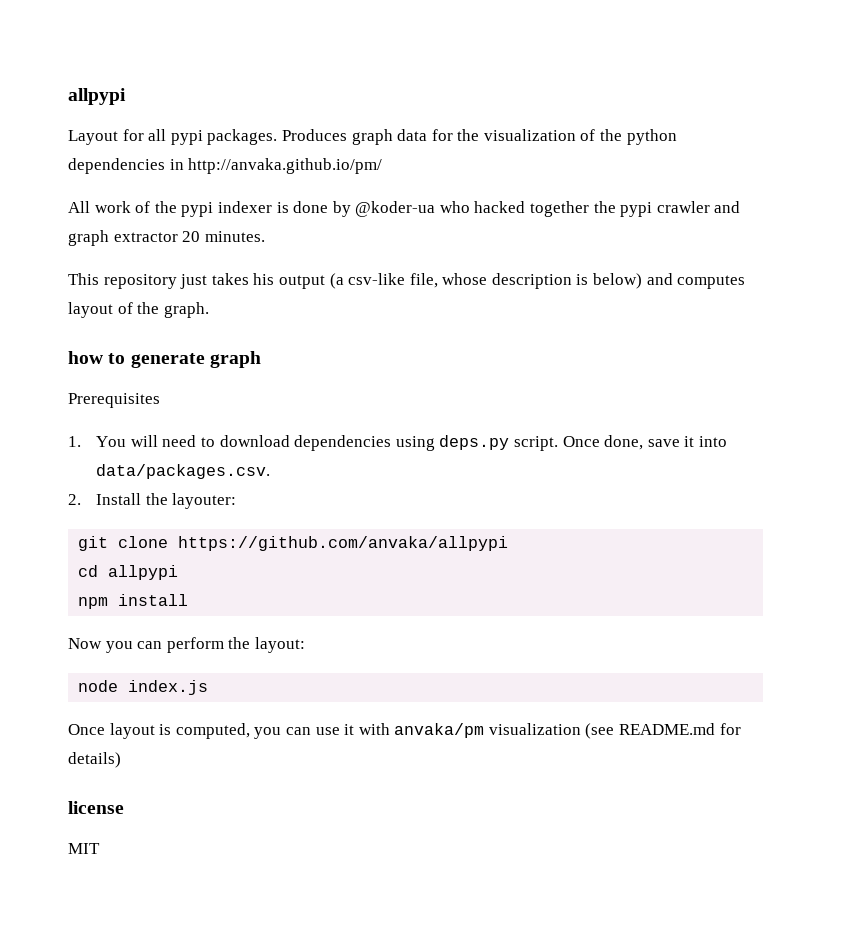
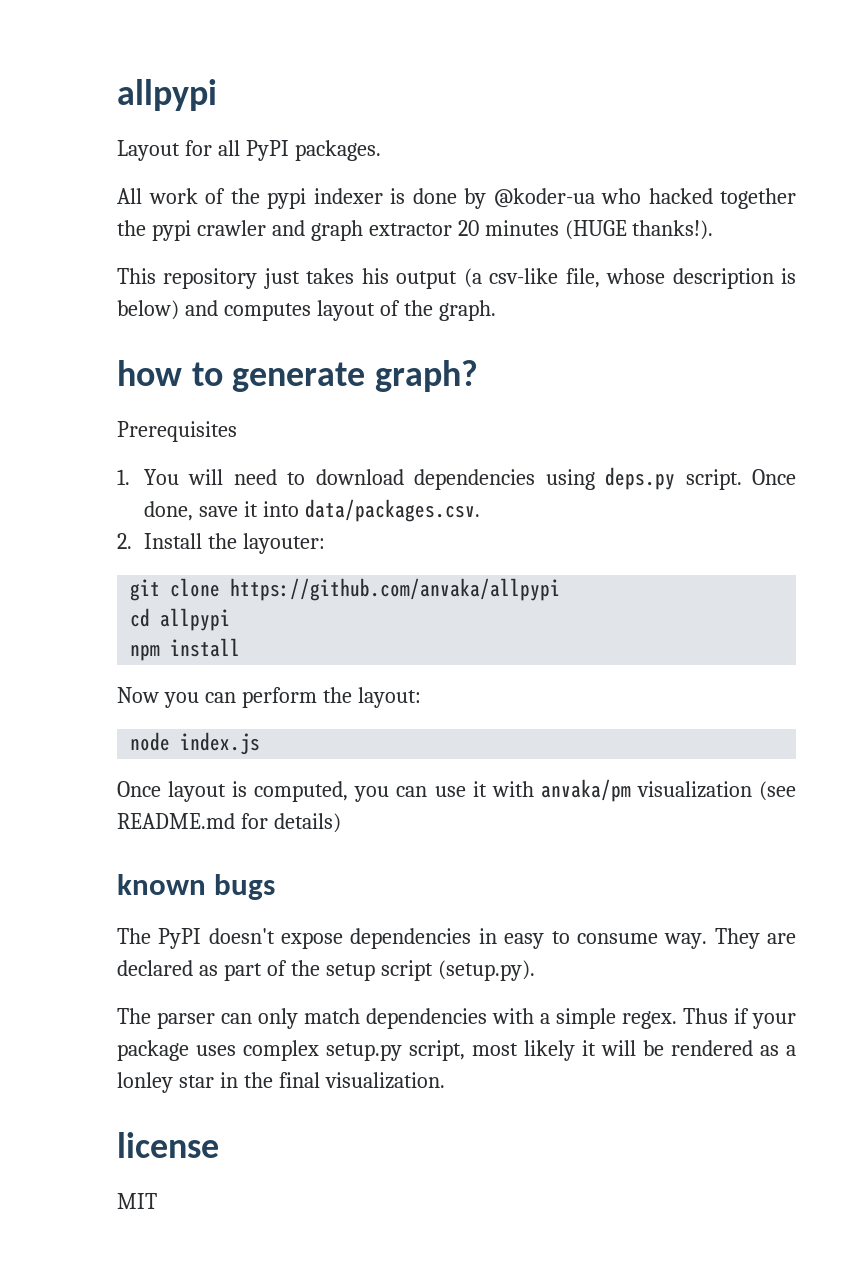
[170,130,203,145] pypi -> [245,140,289,161] PyPI
[281,129,677,145] [68,158,383,174] Produces graph data for the visualization of the python dependencies in http://anvaka.github.io/pm/ -> (381, 150) none
[204,231,265,242] minutes. -> [484,220,714,240] minutes (HUGE thanks!).
[209,351,261,368] graph -> [375,360,479,392] graph?
(121, 760) none -> [117,874,276,900] [117,928,797,949] [117,960,535,981] [117,1008,796,1029] [117,1040,796,1061] [117,1072,445,1093] // known bugs // The PyPI doesn't expose dependencies in easy to consume way. They are declared as part of the setup script (setup.py). // The parser can only match dependencies with a simple regex. Thus if your package uses complex setup.py script, most likely it will be rendered as a lonley star in the final visualization.

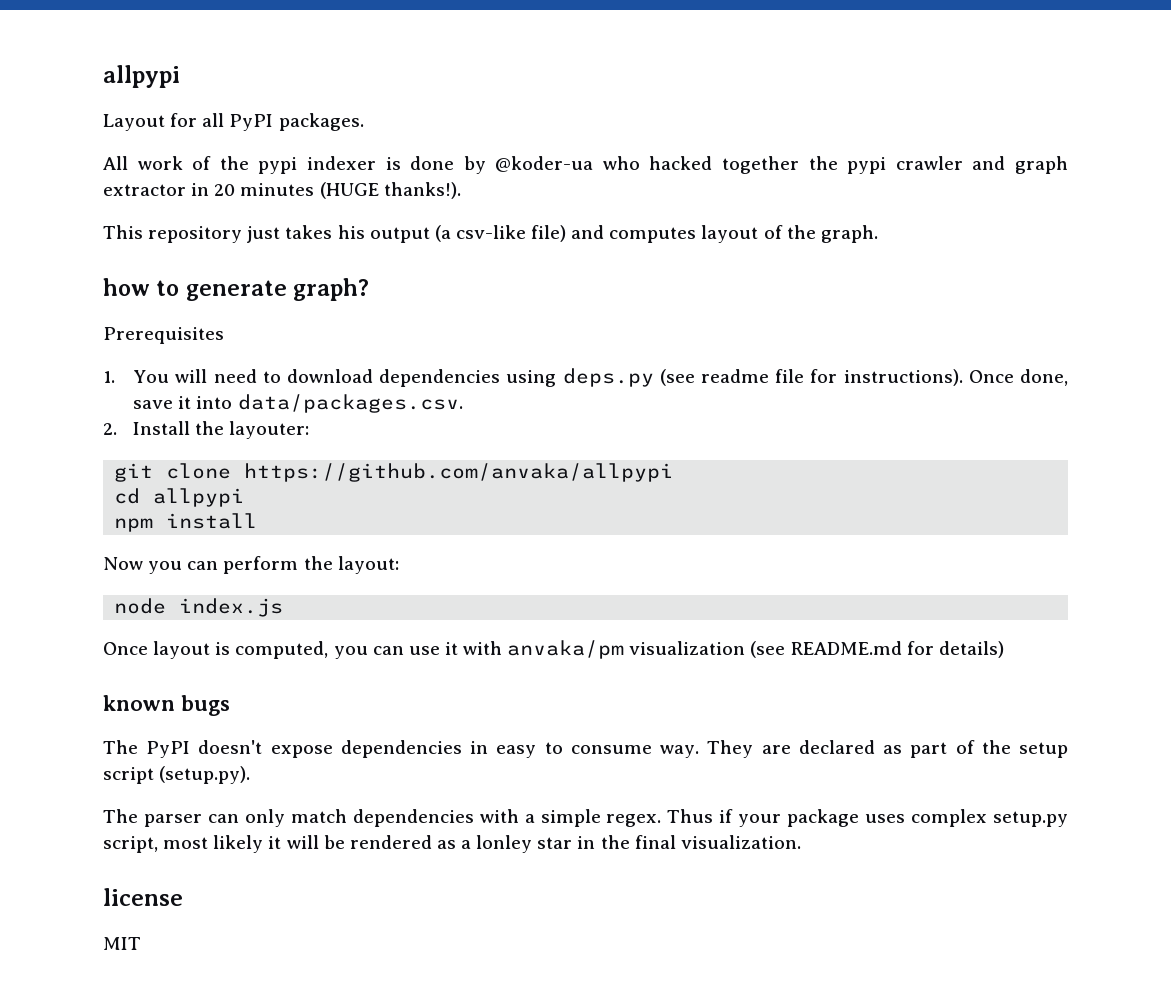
(452, 229) none -> [191,183,210,196] in
[565,268,796,289] [117,300,179,320] file, whose description is below) -> [531,225,567,242] file)
[685,469,742,490] script. -> [659,369,963,386] (see readme file for instructions).

